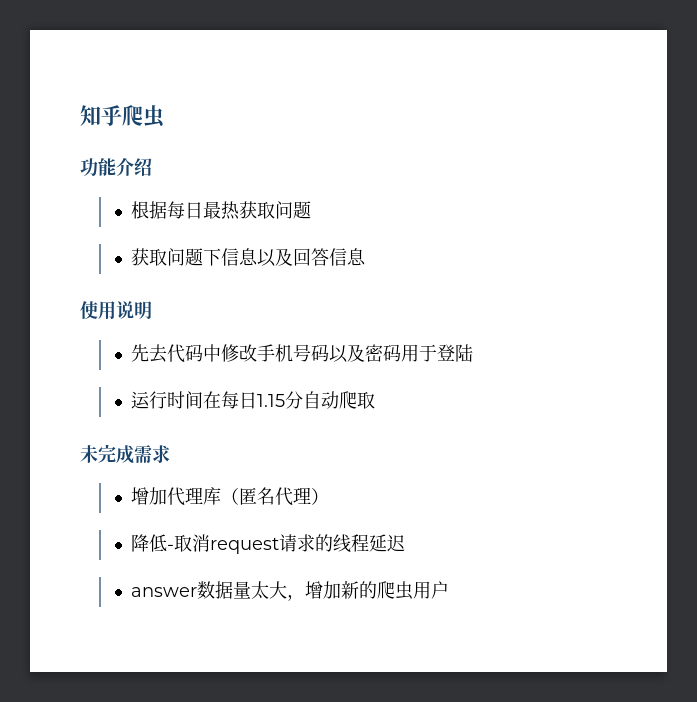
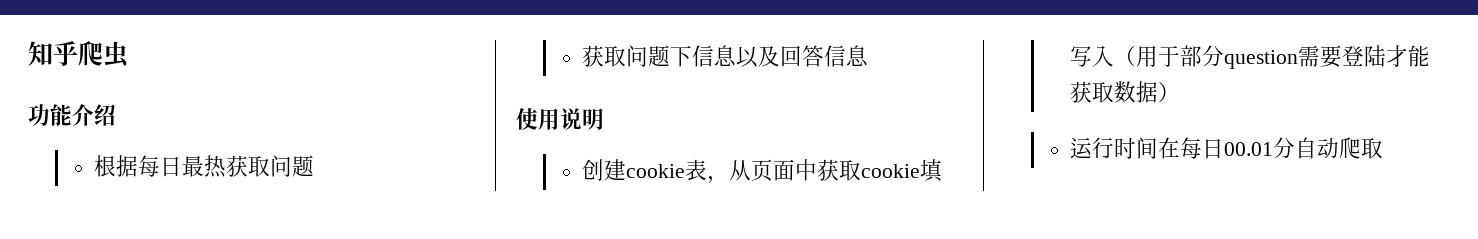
[130,344,473,363] 先去代码中修改手机号码以及密码用于登陆 -> [581,159,943,184] [1069,45,1430,69] [1069,81,1180,103] 创建cookie表，从页面中获取cookie填写入（用于部分question需要登陆才能获取数据）
[256,394,285,407] 1.15 -> [1223,142,1273,156] 00.01
[80,444,170,464] [130,487,329,506] [130,534,405,554] [130,581,449,601] // 未完成需求 // 增加代理库（匿名代理） // 降低-取消request请求的线程延迟 // answer数据量太大，增加新的爬虫用户 -> (1383, 148) none

